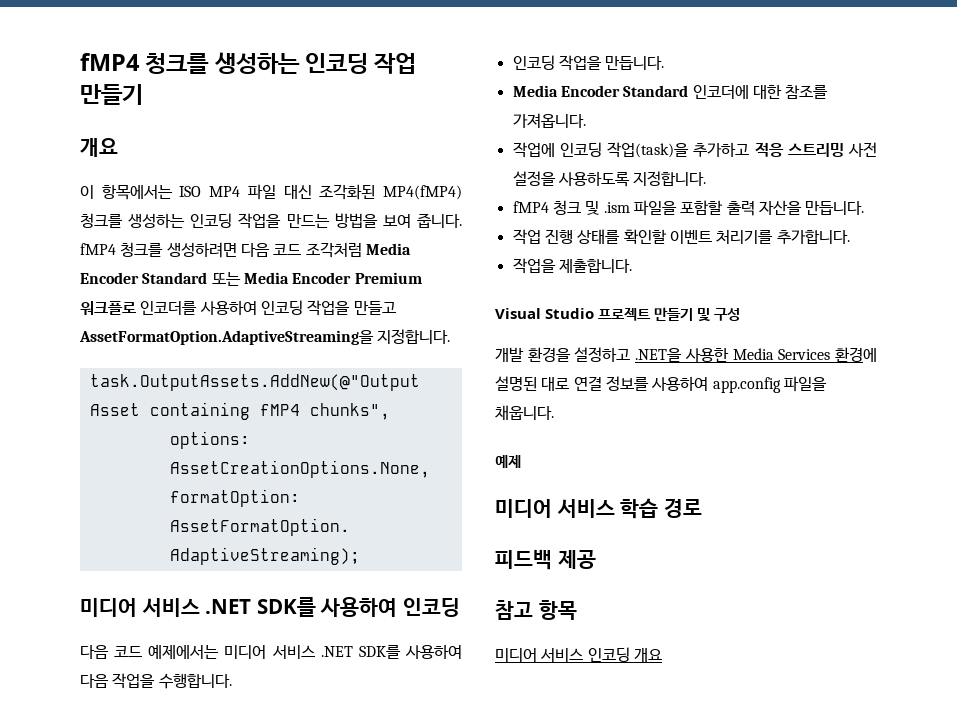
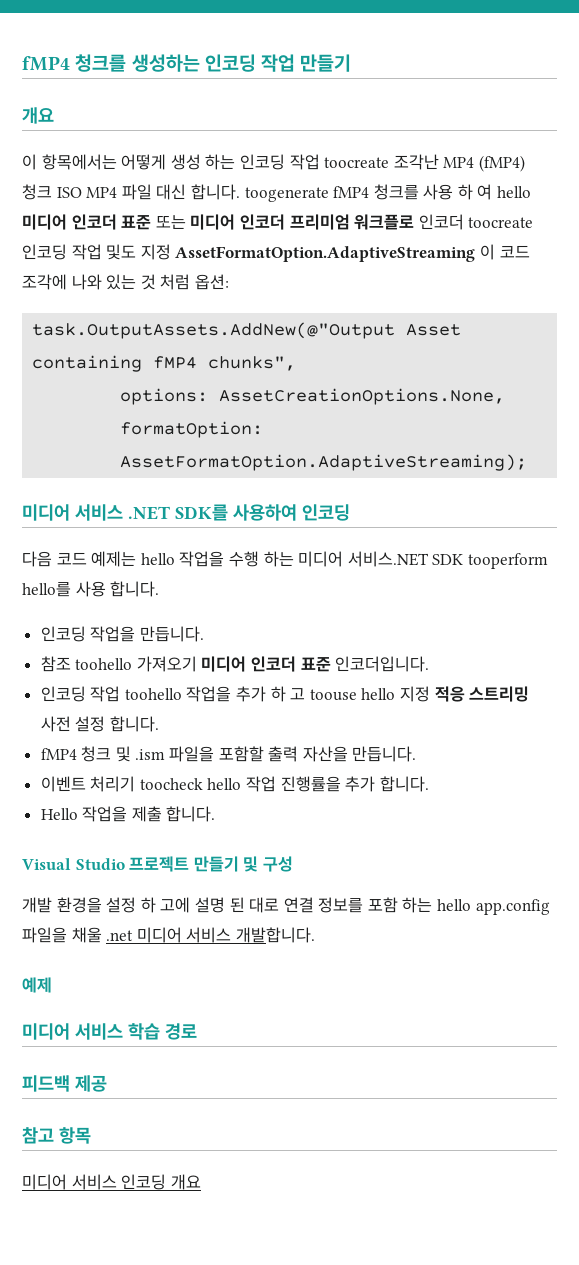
[179,184,463,200] [80,213,462,229] [80,242,411,258] [80,272,422,286] [80,300,396,316] [79,329,451,345] ISO MP4 파일 대신 조각화된 MP4(fMP4) 청크를 생성하는 인코딩 작업을 만드는 방법을 보여 줍니다. fMP4 청크를 생성하려면 다음 코드 조각처럼 Media Encoder Standard 또는 Media Encoder Premium 워크플로 인코더를 사용하여 인코딩 작업을 만들고 AssetFormatOption.AdaptiveStreaming을 지정합니다. -> [121,154,525,172] [22,184,532,202] [22,214,534,230] [22,244,530,262] [22,274,229,290] 어떻게 생성 하는 인코딩 작업 toocreate 조각난 MP4 (fMP4) 청크 ISO MP4 파일 대신 합니다. toogenerate fMP4 청크를 사용 하 여 hello 미디어 인코더 표준 또는 미디어 인코더 프리미엄 워크플로 인코더 toocreate 인코딩 작업 및도 지정 AssetFormatOption.AdaptiveStreaming 이 코드 조각에 나와 있는 것 처럼 옵션:
[148,644,462,659] [80,673,232,689] [512,55,665,71] [512,84,829,99] [512,113,586,128] [512,142,877,158] [512,171,707,187] 예제에서는 미디어 서비스 .NET SDK를 사용하여 다음 작업을 수행합니다. // 인코딩 작업을 만듭니다. // Media Encoder Standard 인코더에 대한 참조를 가져옵니다. // 작업에 인코딩 작업(task)을 추가하고 적응 스트리밍 사전 설정을 사용하도록 지정합니다. -> [91,551,548,569] [22,581,160,597] [40,626,204,642] [40,656,430,672] [40,686,530,702] [40,716,159,732] 예제는 hello 작업을 수행 하는 미디어 서비스.NET SDK tooperform hello를 사용 합니다. // 인코딩 작업을 만듭니다. // 참조 toohello 가져오기 미디어 인코더 표준 인코더입니다. // 인코딩 작업 toohello 작업을 추가 하 고 toouse hello 지정 적응 스트리밍 사전 설정 합니다.
[512,229,850,245] [512,258,632,274] 작업 진행 상태를 확인할 이벤트 처리기를 추가합니다. // 작업을 제출합니다. -> [40,776,429,792] [40,806,216,822] 이벤트 처리기 toocheck hello 작업 진행률을 추가 합니다. // Hello 작업을 제출 합니다.
[574,347,877,362] [495,376,827,393] [495,405,554,420] 설정하고 .NET을 사용한 Media Services 환경에 설명된 대로 연결 정보를 사용하여 app.config 파일을 채웁니다. -> [106,897,550,915] [22,927,315,943] 설정 하 고에 설명 된 대로 연결 정보를 포함 하는 hello app.config 파일을 채울 .net 미디어 서비스 개발합니다.

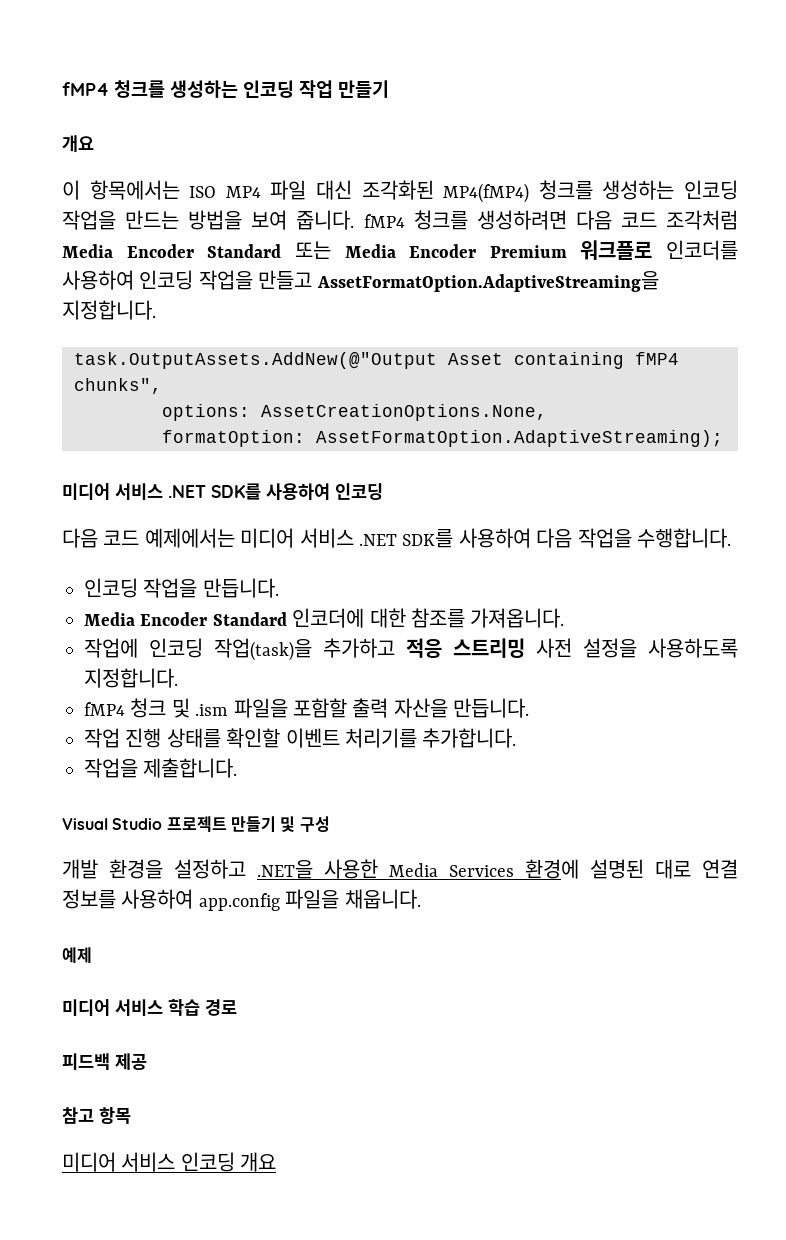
[121,154,525,172] [22,184,532,202] [22,214,534,230] [22,244,530,262] [22,274,229,290] 어떻게 생성 하는 인코딩 작업 toocreate 조각난 MP4 (fMP4) 청크 ISO MP4 파일 대신 합니다. toogenerate fMP4 청크를 사용 하 여 hello 미디어 인코더 표준 또는 미디어 인코더 프리미엄 워크플로 인코더 toocreate 인코딩 작업 및도 지정 AssetFormatOption.AdaptiveStreaming 이 코드 조각에 나와 있는 것 처럼 옵션: -> [189,180,739,203] [62,210,739,230] [62,240,738,260] [62,270,659,292] [62,300,156,320] ISO MP4 파일 대신 조각화된 MP4(fMP4) 청크를 생성하는 인코딩 작업을 만드는 방법을 보여 줍니다. fMP4 청크를 생성하려면 다음 코드 조각처럼 Media Encoder Standard 또는 Media Encoder Premium 워크플로 인코더를 사용하여 인코딩 작업을 만들고 AssetFormatOption.AdaptiveStreaming을 지정합니다.
[91,551,548,569] [22,581,160,597] [40,626,204,642] [40,656,430,672] [40,686,530,702] [40,716,159,732] 예제는 hello 작업을 수행 하는 미디어 서비스.NET SDK tooperform hello를 사용 합니다. // 인코딩 작업을 만듭니다. // 참조 toohello 가져오기 미디어 인코더 표준 인코더입니다. // 인코딩 작업 toohello 작업을 추가 하 고 toouse hello 지정 적응 스트리밍 사전 설정 합니다. -> [144,528,731,548] [84,578,279,598] [84,608,565,628] [84,638,738,661] [84,668,178,688] 예제에서는 미디어 서비스 .NET SDK를 사용하여 다음 작업을 수행합니다. // 인코딩 작업을 만듭니다. // Media Encoder Standard 인코더에 대한 참조를 가져옵니다. // 작업에 인코딩 작업(task)을 추가하고 적응 스트리밍 사전 설정을 사용하도록 지정합니다.
[40,776,429,792] [40,806,216,822] 이벤트 처리기 toocheck hello 작업 진행률을 추가 합니다. // Hello 작업을 제출 합니다. -> [84,728,517,748] [84,758,238,778] 작업 진행 상태를 확인할 이벤트 처리기를 추가합니다. // 작업을 제출합니다.
[106,897,550,915] [22,927,315,943] 설정 하 고에 설명 된 대로 연결 정보를 포함 하는 hello app.config 파일을 채울 .net 미디어 서비스 개발합니다. -> [174,859,738,879] [62,889,421,911] 설정하고 .NET을 사용한 Media Services 환경에 설명된 대로 연결 정보를 사용하여 app.config 파일을 채웁니다.

